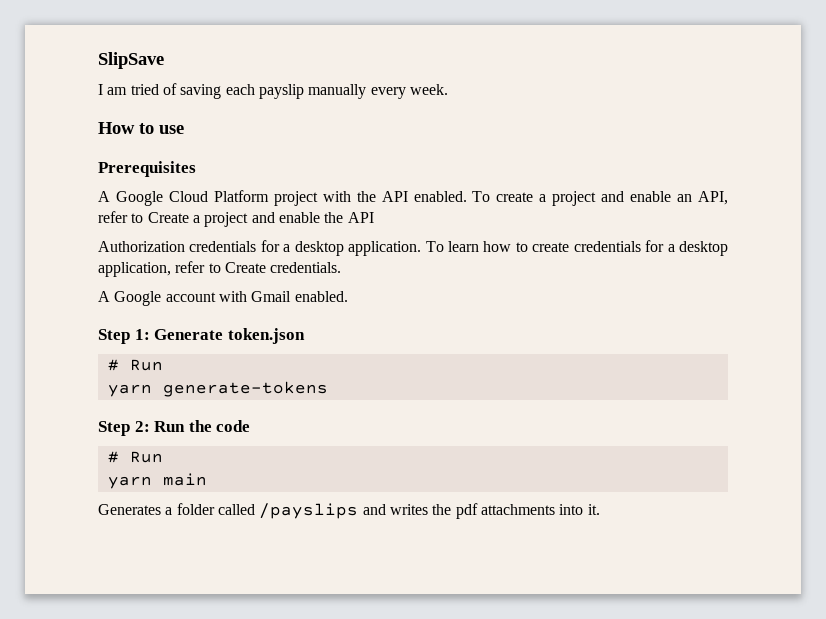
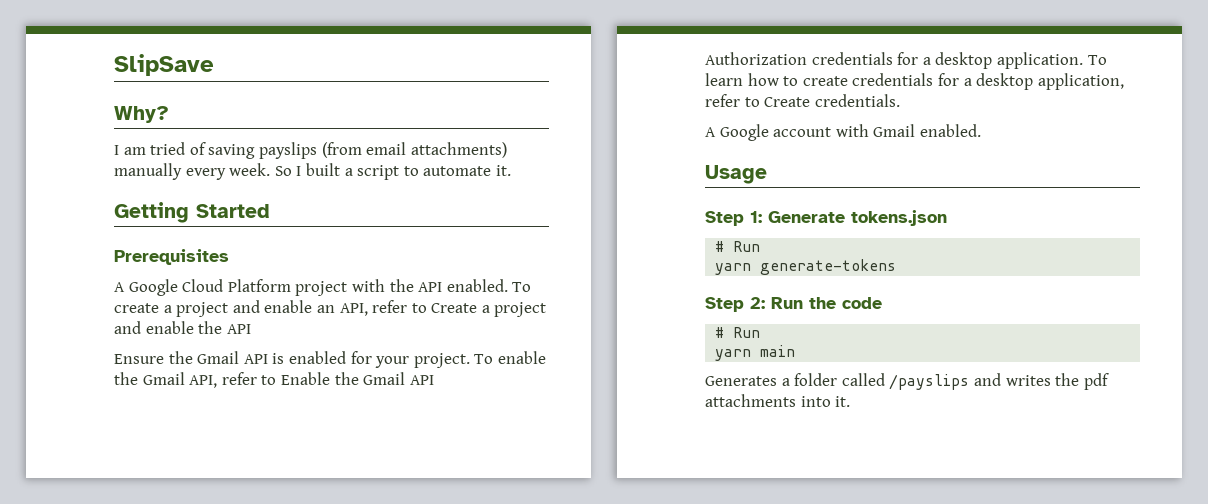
(164, 60) none -> [114,106,169,123] // Why?
[225,84,304,99] each payslip -> [258,142,507,159] payslips (from email attachments)
[98,122,184,134] // How to use -> [274,163,511,180] [114,202,270,223] So I built a script to automate it. // Getting Started
(374, 217) none -> [114,351,546,368] [114,372,434,388] // Ensure the Gmail API is enabled for your project. To enable the Gmail API, refer to Enable the Gmail API
(348, 296) none -> [705,165,767,184] // Usage
[227,328,305,344] token.json -> [851,210,947,226] tokens.json

